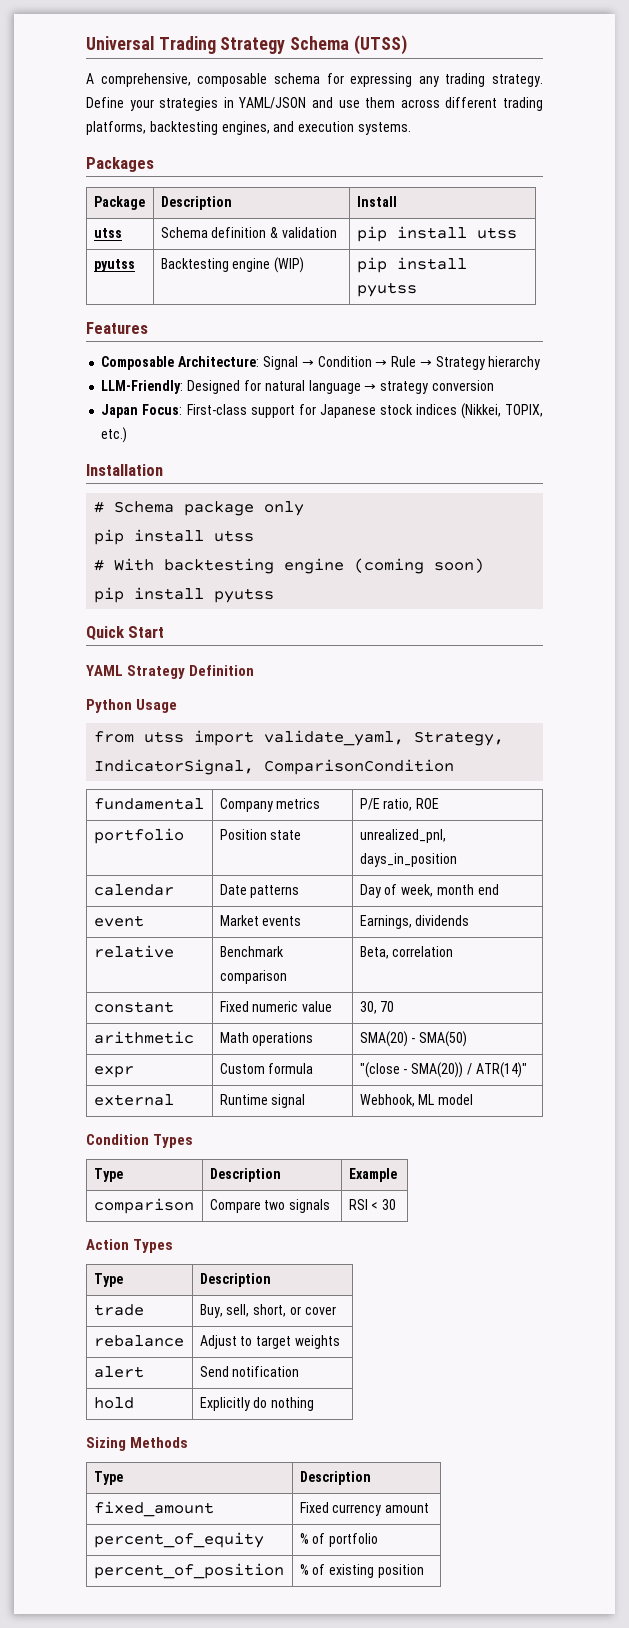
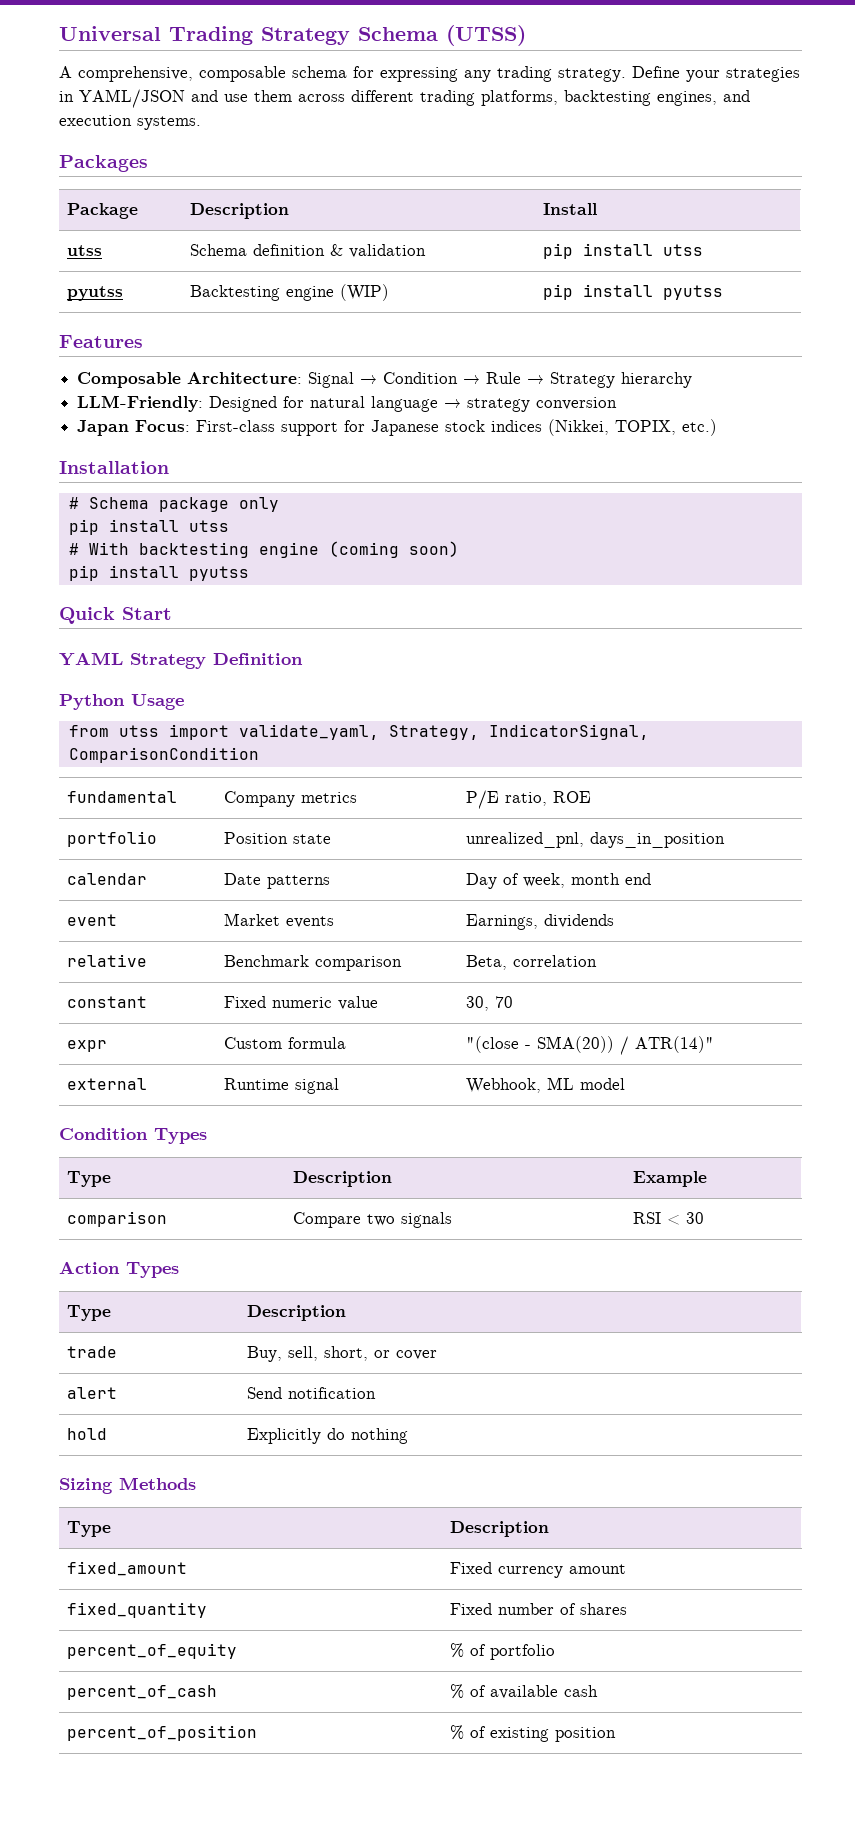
[93,1031,194,1044] [219,1032,314,1046] [359,1031,468,1047] // arithmetic | Math operations | SMA(20) - SMA(50) -> (513, 1002) none
[93,1335,184,1347] [199,1335,340,1349] // rebalance | Adjust to target weights -> (437, 1355) none
(430, 1508) none -> [66,1602,207,1618] [449,1603,627,1615] // fixed_quantity | Fixed number of shares
(379, 1540) none -> [66,1685,217,1700] [449,1684,598,1699] // percent_of_cash | % of available cash

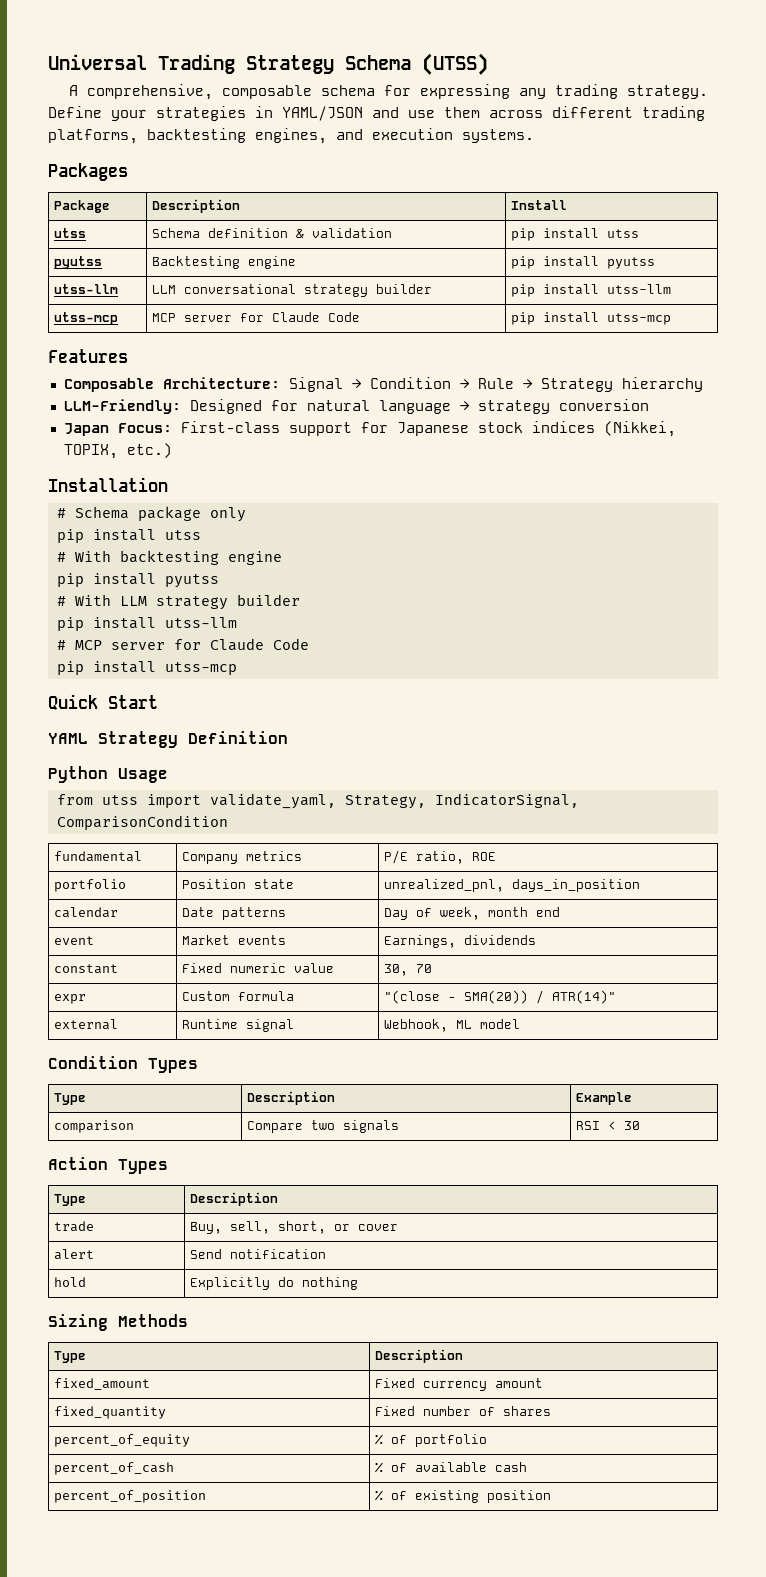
[339,284,389,301] [542,284,723,300] (WIP) | pip install pyutss -> [511,256,656,269] [54,284,119,294] [152,284,433,297] [511,284,672,297] [54,312,119,325] [152,312,361,322] [511,312,672,325] | pip install pyutss // utss-llm | LLM conversational strategy builder | pip install utss-llm // utss-mcp | MCP server for Claude Code | pip install utss-mcp
[328,541,459,558] [68,565,249,581] (coming soon) // pip install pyutss -> [56,573,219,588] [56,594,300,610] [56,617,237,631] [56,638,309,651] [56,661,237,675] // pip install pyutss // # With LLM strategy builder // pip install utss-llm // # MCP server for Claude Code // pip install utss-mcp
[66,954,147,967] [223,955,402,971] [465,955,597,970] // relative | Benchmark comparison | Beta, correlation -> (537, 940) none

